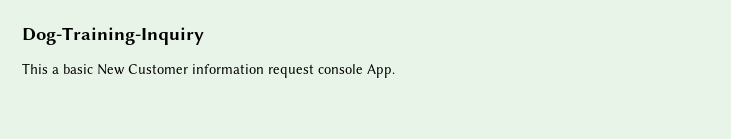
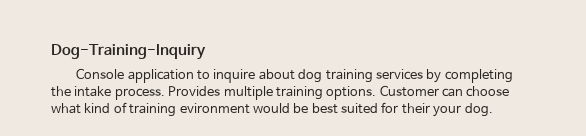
[22,63,395,78] This a basic New Customer information request console App. -> [76,68,513,83] [51,85,510,100] [51,102,493,117] Console application to inquire about dog training services by completing the intake process. Provides multiple training options. Customer can choose what kind of training evironment would be best suited for their your dog.

